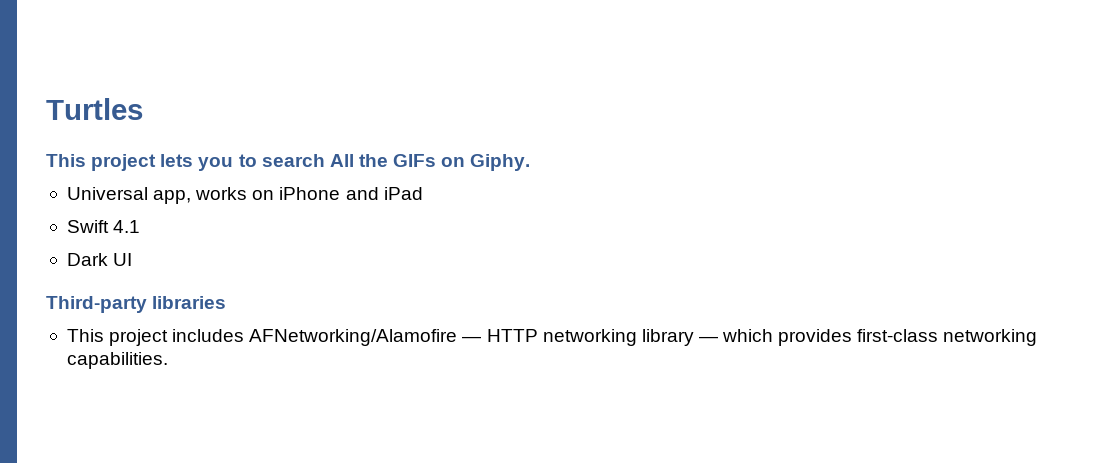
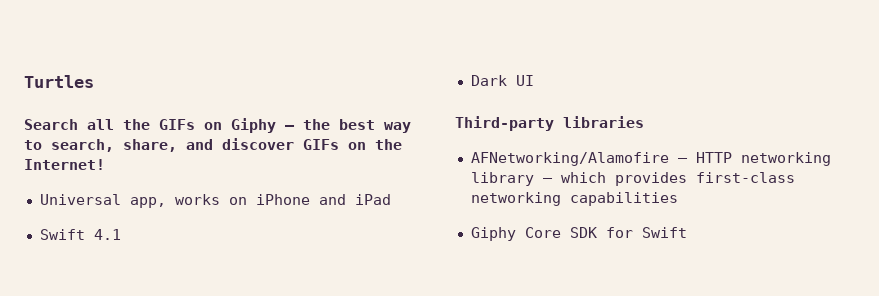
[46,154,531,171] This project lets you to search All the GIFs on Giphy. -> [24,118,411,133] [24,138,402,152] [24,159,105,170] Search all the GIFs on Giphy — the best way to search, share, and discover GIFs on the Internet!
[66,329,245,346] This project includes -> (644, 122) none
[66,352,168,369] capabilities. -> [569,192,678,206] [470,227,687,241] capabilities // Giphy Core SDK for Swift

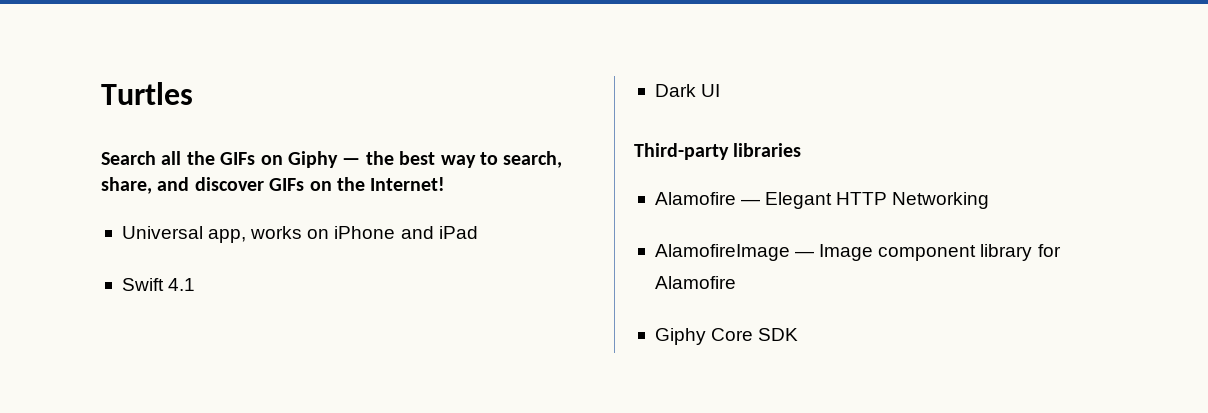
[470,152,831,166] [470,172,795,186] [470,192,678,206] AFNetworking/Alamofire — HTTP networking library — which provides first-class networking capabilities -> [654,192,990,209] [654,244,1061,261] [654,276,736,289] Alamofire — Elegant HTTP Networking // AlamofireImage — Image component library for Alamofire
[605,227,687,238] for Swift -> (799, 334) none

